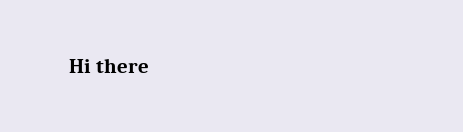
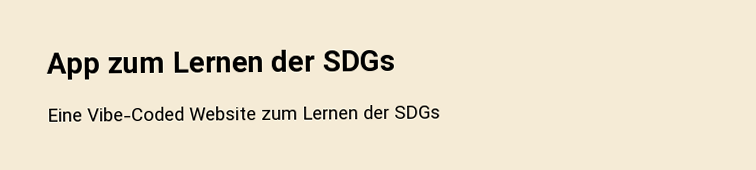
[69,58,149,73] Hi there -> [46,49,396,80] [47,104,441,122] App zum Lernen der SDGs // Eine Vibe-Coded Website zum Lernen der SDGs

